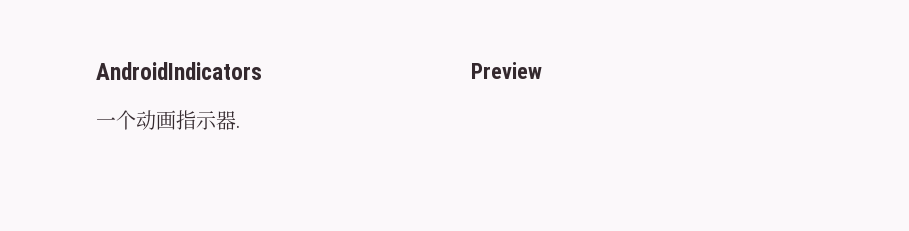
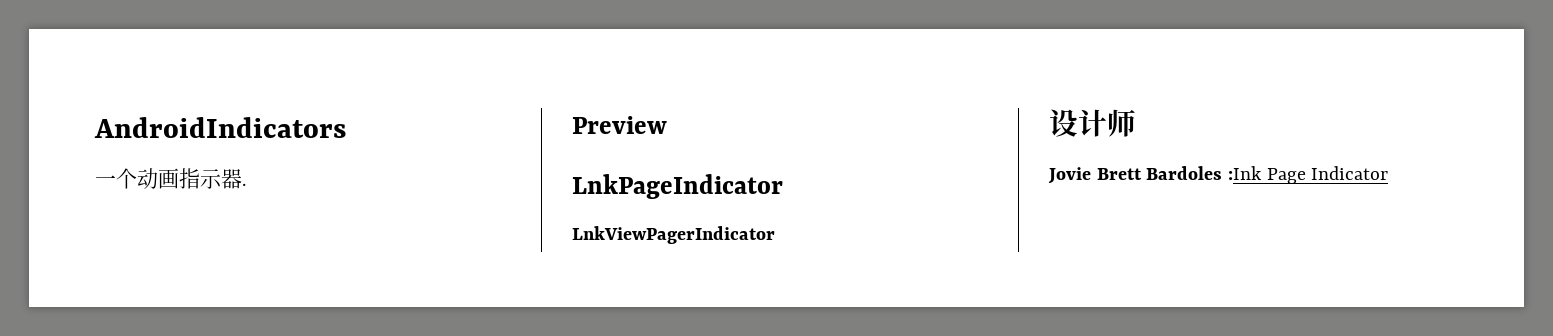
(542, 70) none -> [572,174,783,199] [572,226,775,244] [1049,109,1136,137] [1048,166,1389,184] // LnkPageIndicator // LnkViewPagerIndicator // 设计师 // Jovie Brett Bardoles :Ink Page Indicator

